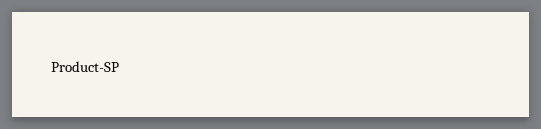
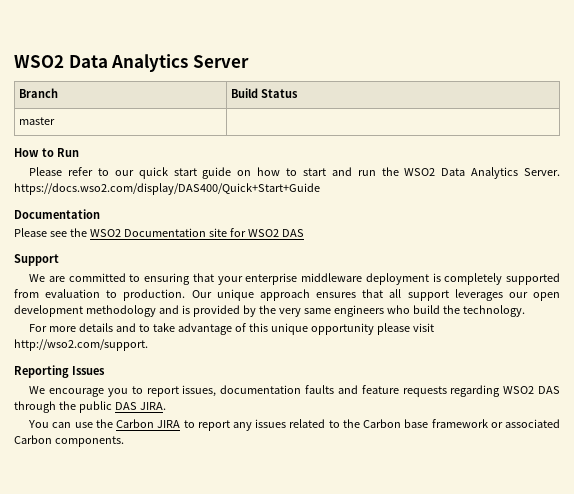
[51,61,119,72] Product-SP -> [14,54,249,72] [18,88,58,98] [230,88,298,98] [18,117,55,125] [14,148,79,157] [29,167,560,179] [14,183,320,195] [14,209,100,219] [14,228,304,237] [14,254,59,266] [29,273,561,285] [14,289,560,301] [14,305,525,317] [29,323,434,335] [14,339,148,351] [14,365,105,378] [29,385,561,397] [14,401,166,413] [28,419,561,431] [14,435,124,447] WSO2 Data Analytics Server // Branch | Build Status // master | // How to Run // Please refer to our quick start guide on how to start and run the WSO2 Data Analytics Server. https://docs.wso2.com/display/DAS400/Quick+Start+Guide // Documentation // Please see the WSO2 Documentation site for WSO2 DAS // Support // We are committed to ensuring that your enterprise middleware deployment is completely supported from evaluation to production. Our unique approach ensures that all support leverages our open development methodology and is provided by the very same engineers who build the technology. // For more details and to take advantage of this unique opportunity please visit http://wso2.com/support. // Reporting Issues // We encourage you to report issues, documentation faults and feature requests regarding WSO2 DAS through the public DAS JIRA. // You can use the Carbon JIRA to report any issues related to the Carbon base framework or associated Carbon components.

